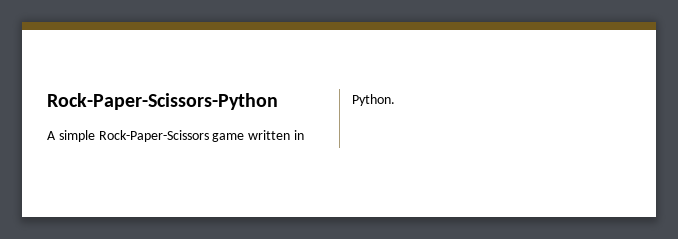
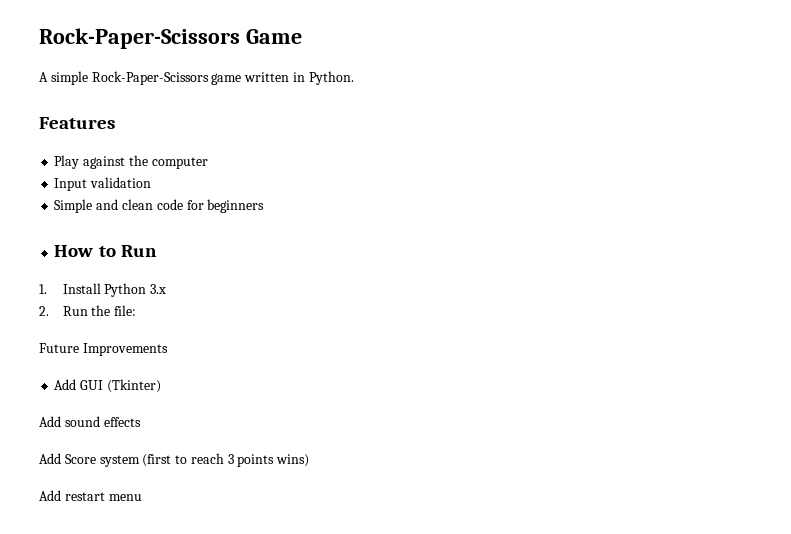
[47,93,278,110] Rock-Paper-Scissors-Python -> [39,28,302,49] Rock-Paper-Scissors Game
(395, 100) none -> [39,117,115,129] [54,155,208,169] [54,177,152,191] [54,199,265,213] [54,245,157,257] [39,283,167,297] [39,305,137,316] [39,343,168,356] [54,379,161,393] [39,416,141,427] [39,453,310,467] [39,490,142,501] // Features // Play against the computer // Input validation // Simple and clean code for beginners // How to Run // 1. Install Python 3.x // 2. Run the file: // Future Improvements // Add GUI (Tkinter) // Add sound effects // Add Score system (first to reach 3 points wins) // Add restart menu

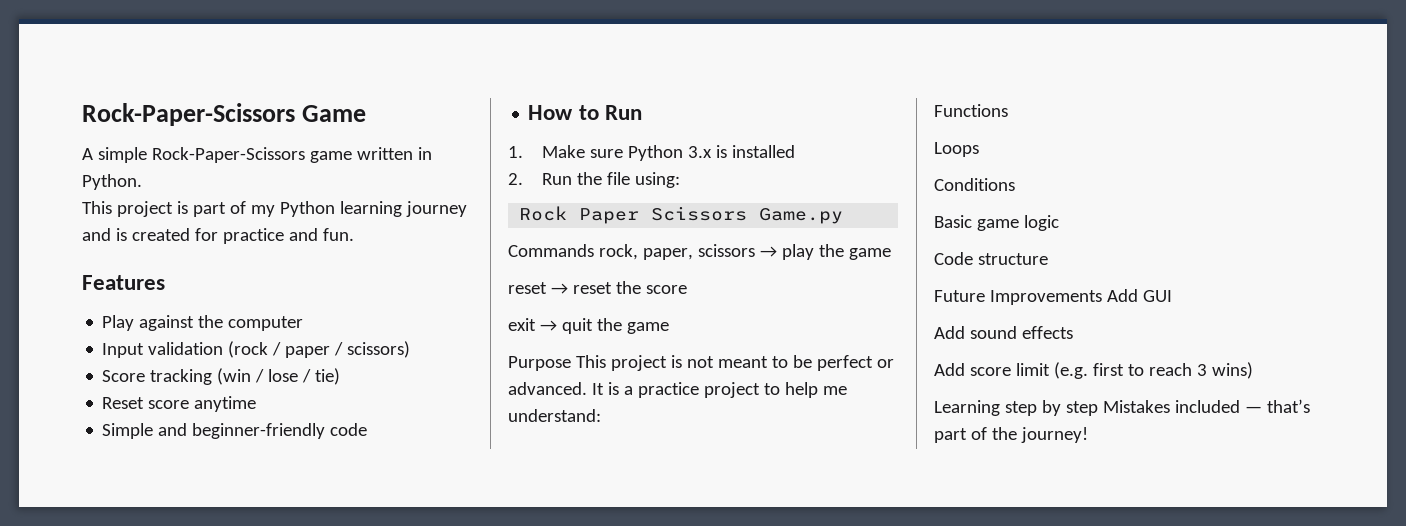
(354, 78) none -> [82,201,467,217] [82,228,354,244] // This project is part of my Python learning journey and is created for practice and fun.
(152, 182) none -> [228,341,411,358] [102,368,341,385] [102,396,257,412] (rock / paper / scissors) // Score tracking (win / lose / tie) // Reset score anytime
[121,199,153,210] clean -> [192,423,326,439] beginner-friendly
[186,199,265,213] for beginners -> (368, 429) none
[62,283,101,294] Install -> [542,145,624,158] Make sure
(167, 289) none -> [715,145,795,158] is installed
[114,305,137,316] file: -> [606,172,680,188] [519,206,844,224] [508,244,891,260] [508,281,687,294] [508,318,669,334] [508,355,894,371] [508,382,847,398] [508,409,601,422] [934,104,1008,117] [934,142,979,157] [934,178,1015,191] [934,215,1059,231] [934,252,1048,265] file using: // Rock Paper Scissors Game.py // Commands rock, paper, scissors → play the game // reset → reset the score // exit → quit the game // Purpose This project is not meant to be perfect or advanced. It is a practice project to help me understand: // Functions // Loops // Conditions // Basic game logic // Code structure
(168, 349) // -> (1102, 297) none
[106,379,161,393] (Tkinter) -> (1172, 296) none
[64,454,172,467] Score system (first -> [969,362,1124,379] score limit (e.g. first
[237,454,275,467] points -> (1207, 370) none
[39,490,142,501] Add restart menu -> [934,399,1310,416] [934,427,1088,443] Learning step by step Mistakes included — that’s part of the journey!

